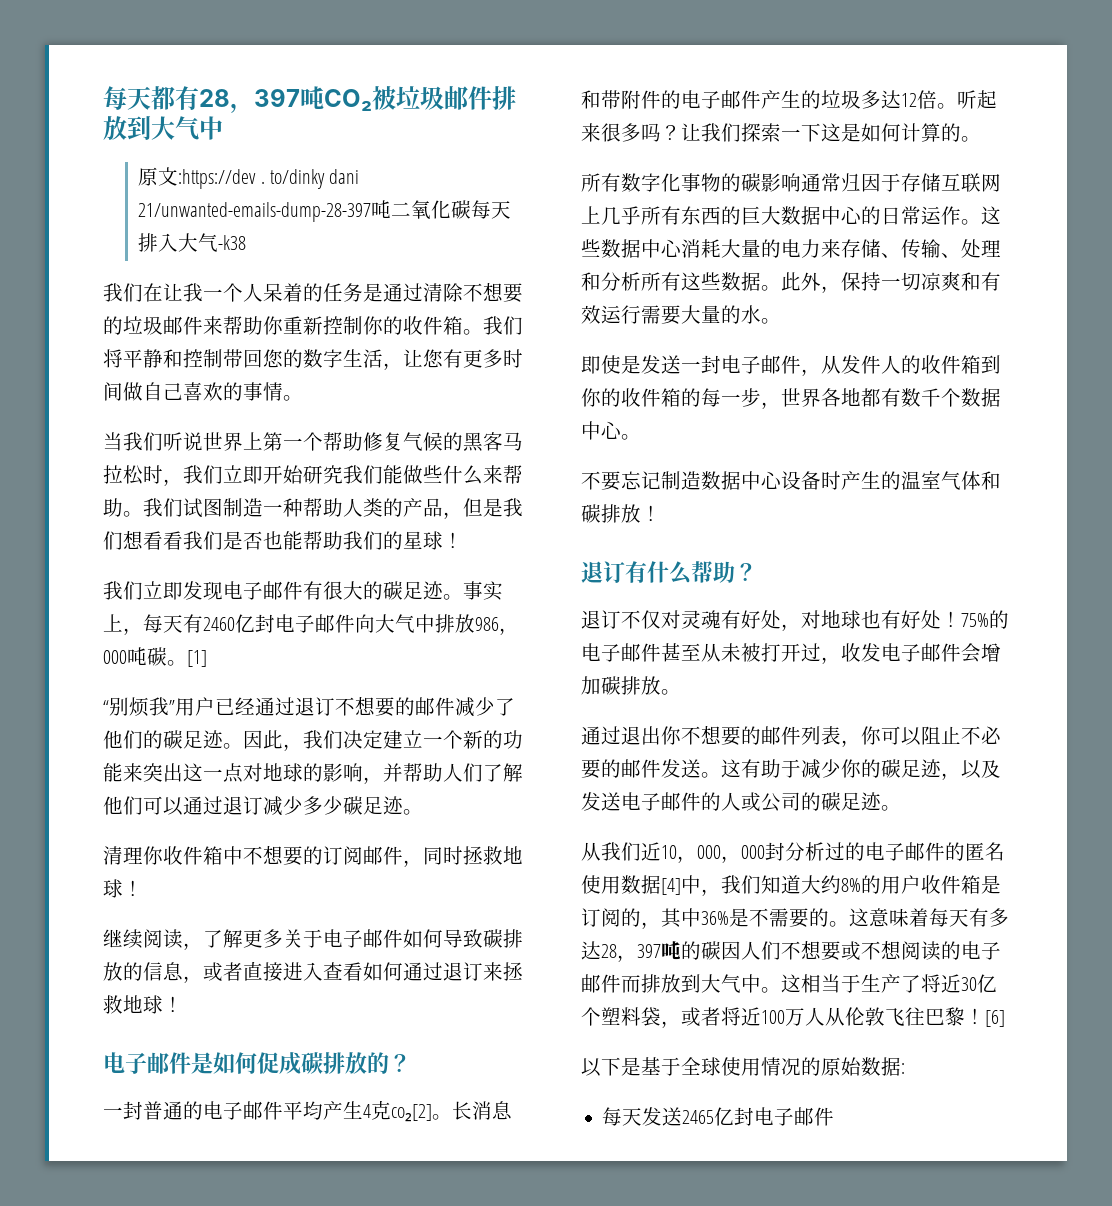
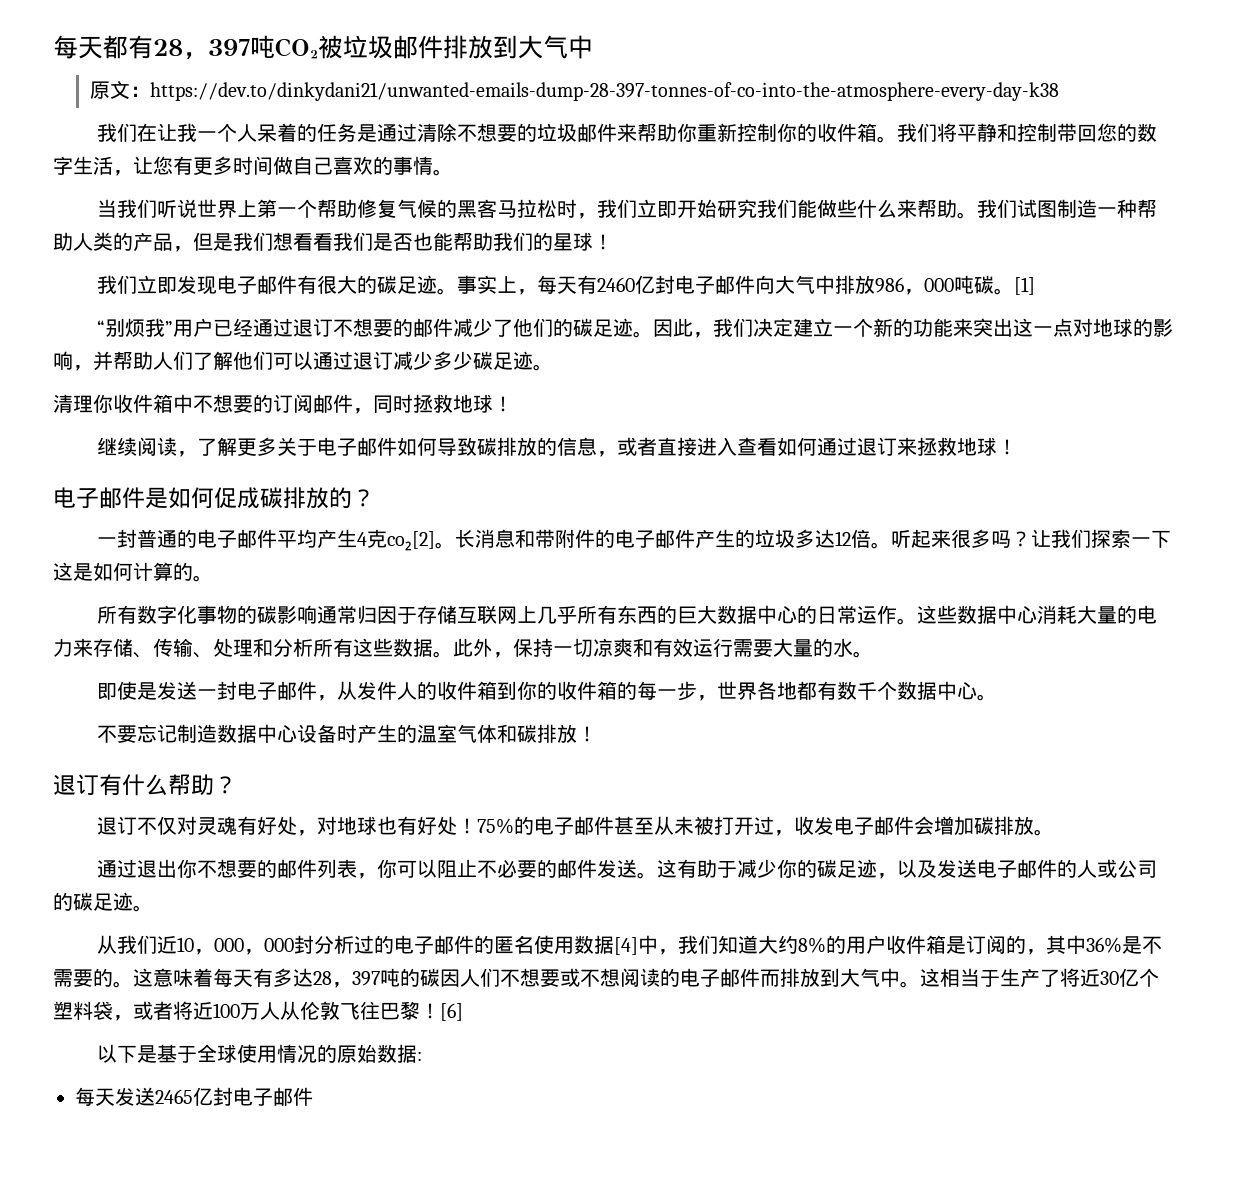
[178,169,360,189] [138,200,512,222] [138,233,247,252] :https://dev . to/dinky dani 21/unwanted-emails-dump-28-397吨二氧化碳每天排入大气-k38 -> [129,82,1059,101] ：https://dev.to/dinkydani21/unwanted-emails-dump-28-397-tonnes-of-co-into-the-atmosphere-every-day-k38

